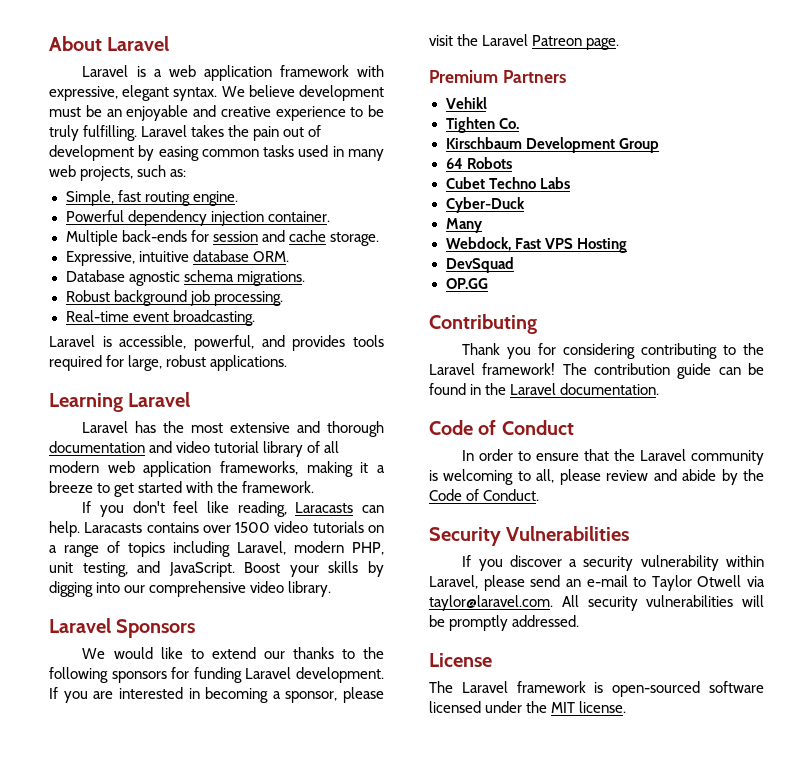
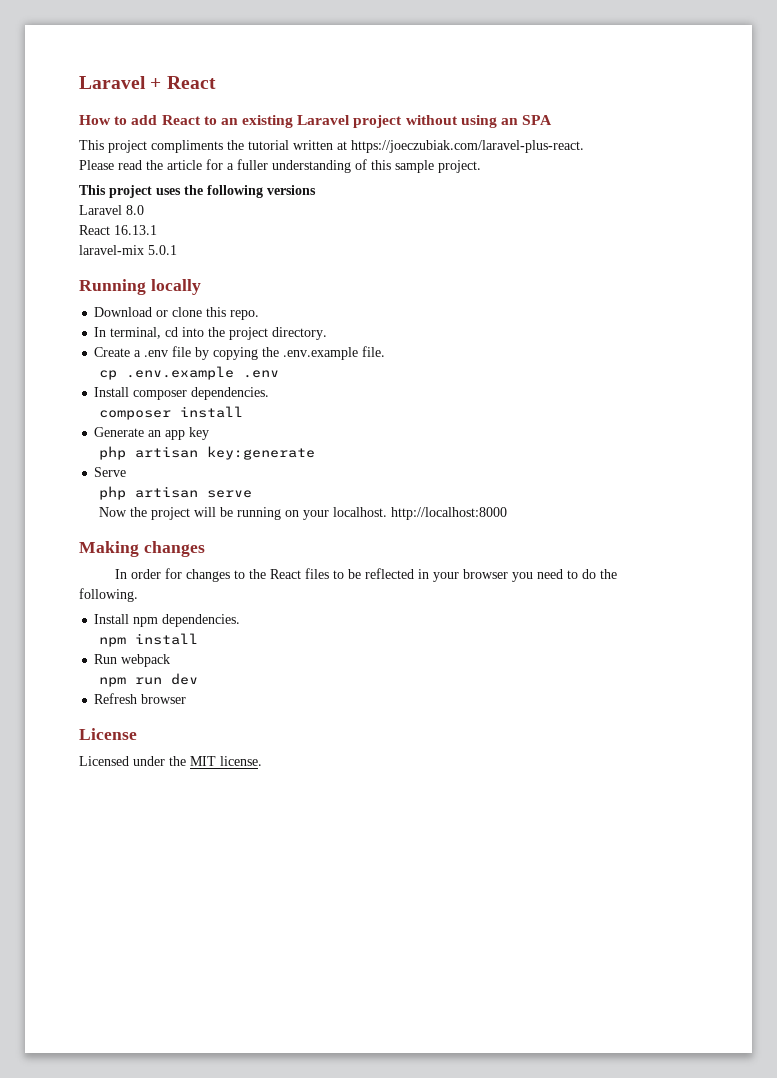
[49,36,170,51] [82,65,384,81] [49,85,384,101] [49,105,384,121] [49,125,322,141] [49,145,384,161] [49,165,187,181] [65,190,238,206] [65,210,330,226] [65,230,379,246] [65,250,289,266] [65,270,305,286] [65,290,283,306] [65,310,255,326] [49,335,384,351] [49,355,288,371] [49,392,191,412] [82,421,384,437] [49,441,340,457] [49,461,385,477] [49,481,315,497] [82,501,384,517] [49,521,384,537] [49,541,385,557] [49,561,384,577] [49,581,332,597] [49,618,196,638] [82,647,384,659] [49,667,384,683] [49,687,384,703] [429,34,620,50] [429,70,566,83] [445,97,487,109] [445,117,519,133] [445,137,659,153] [445,157,512,169] [445,177,570,189] [445,197,525,213] [445,218,483,233] [445,237,627,253] [445,257,514,273] [445,278,489,289] [429,314,537,334] [462,343,764,359] [429,363,764,379] [429,383,660,395] [429,420,574,435] [462,449,764,465] [429,469,764,485] [429,489,540,501] [429,526,630,546] [462,555,764,571] [429,575,765,591] [429,595,764,611] [429,615,580,631] [429,653,492,667] [429,681,764,697] [429,701,481,713] About Laravel // Laravel is a web application framework with expressive, elegant syntax. We believe development must be an enjoyable and creative experience to be truly fulfilling. Laravel takes the pain out of development by easing common tasks used in many web projects, such as: // Simple, fast routing engine. // Powerful dependency injection container. // Multiple back-ends for session and cache storage. // Expressive, intuitive database ORM. // Database agnostic schema migrations. // Robust background job processing. // Real-time event broadcasting. // Laravel is accessible, powerful, and provides tools required for large, robust applications. // Learning Laravel // Laravel has the most extensive and thorough documentation and video tutorial library of all modern web application frameworks, making it a breeze to get started with the framework. // If you don't feel like reading, Laracasts can help. Laracasts contains over 1500 video tutorials on a range of topics including Laravel, modern PHP, unit testing, and JavaScript. Boost your skills by digging into our comprehensive video library. // Laravel Sponsors // We would like to extend our thanks to the following sponsors for funding Laravel development. If you are interested in becoming a sponsor, please visit the Laravel Patreon page. // Premium Partners // Vehikl // Tighten Co. // Kirschbaum Development Group // 64 Robots // Cubet Techno Labs // Cyber-Duck // Many // Webdock, Fast VPS Hosting // DevSquad // OP.GG // Contributing // Thank you for considering contributing to the Laravel framework! The contribution guide can be found in the Laravel documentation. // Code of Conduct // In order to ensure that the Laravel community is welcoming to all, please review and abide by the Code of Conduct. // Security Vulnerabilities // If you discover a security vulnerability within Laravel, please send an e-mail to Taylor Otwell via taylor@laravel.com. All security vulnerabilities will be promptly addressed. // License // The Laravel framework is open-sourced software licensed -> [79,76,216,89] [79,115,553,128] [79,140,584,153] [79,159,481,173] [79,185,316,198] [79,205,144,215] [79,225,157,235] [79,245,177,255] [79,279,201,295] [94,307,260,320] [94,327,328,340] [94,346,386,360] [98,366,279,380] [94,387,270,400] [98,406,243,420] [94,427,210,440] [98,446,315,460] [94,467,127,477] [98,486,252,500] [98,507,507,520] [79,541,205,557] [115,568,618,582] [79,588,138,602] [94,614,241,627] [98,633,198,647] [94,654,171,667] [98,673,198,687] [94,693,187,704] [79,728,137,740] [79,756,129,766] Laravel + React // How to add React to an existing Laravel project without using an SPA // This project compliments the tutorial written at https://joeczubiak.com/laravel-plus-react. // Please read the article for a fuller understanding of this sample project. // This project uses the following versions // Laravel 8.0 // React 16.13.1 // laravel-mix 5.0.1 // Running locally // Download or clone this repo. // In terminal, cd into the project directory. // Create a .env file by copying the .env.example file. // cp .env.example .env // Install composer dependencies. // composer install // Generate an app key // php artisan key:generate // Serve // php artisan serve // Now the project will be running on your localhost. http://localhost:8000 // Making changes // In order for changes to the React files to be reflected in your browser you need to do the following. // Install npm dependencies. // npm install // Run webpack // npm run dev // Refresh browser // License // Licensed

